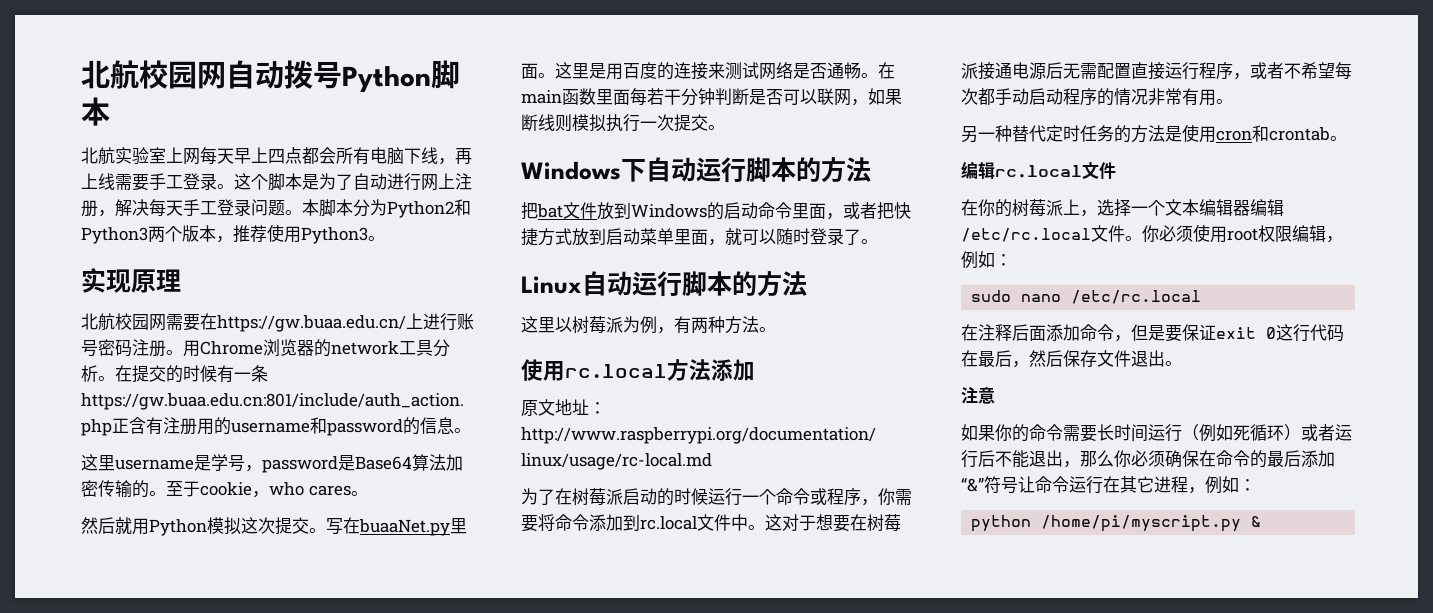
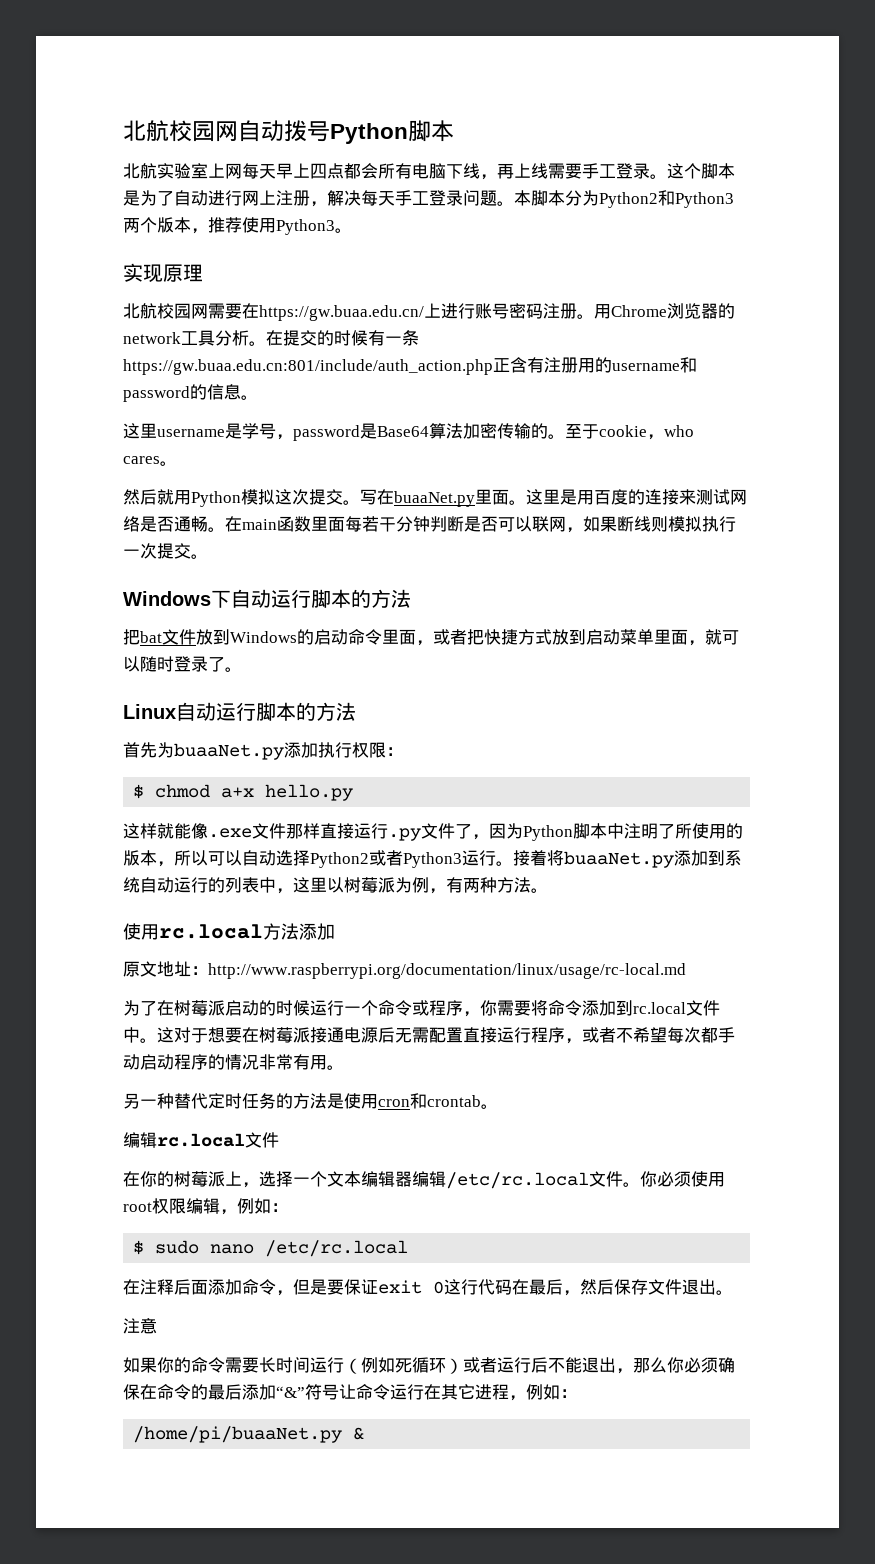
(807, 283) none -> [123,742,403,760] [133,784,354,801] [123,823,743,841] [123,850,742,868] [123,877,293,894] 首先为buaaNet.py添加执行权限： // $ chmod a+x hello.py // 这样就能像.exe文件那样直接运行.py文件了，因为Python脚本中注明了所使用的版本，所以可以自动选择Python2或者Python3运行。接着将buaaNet.py添加到系统自动运行的列表中，
(1012, 260) none -> [133,1240,145,1255] $
[971,515,1242,532] python /home/pi/myscript.py -> [133,1426,343,1443] /home/pi/buaaNet.py

